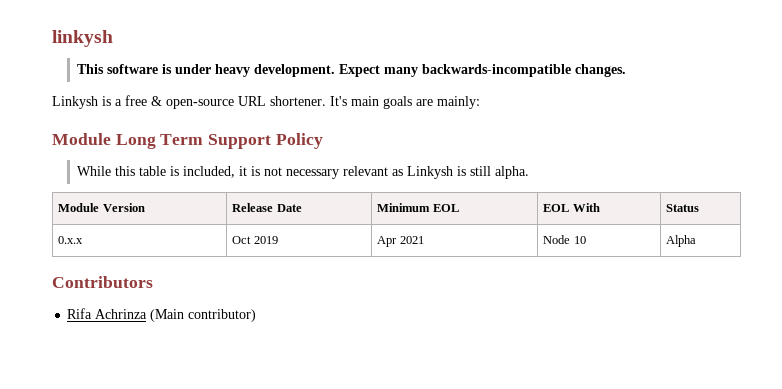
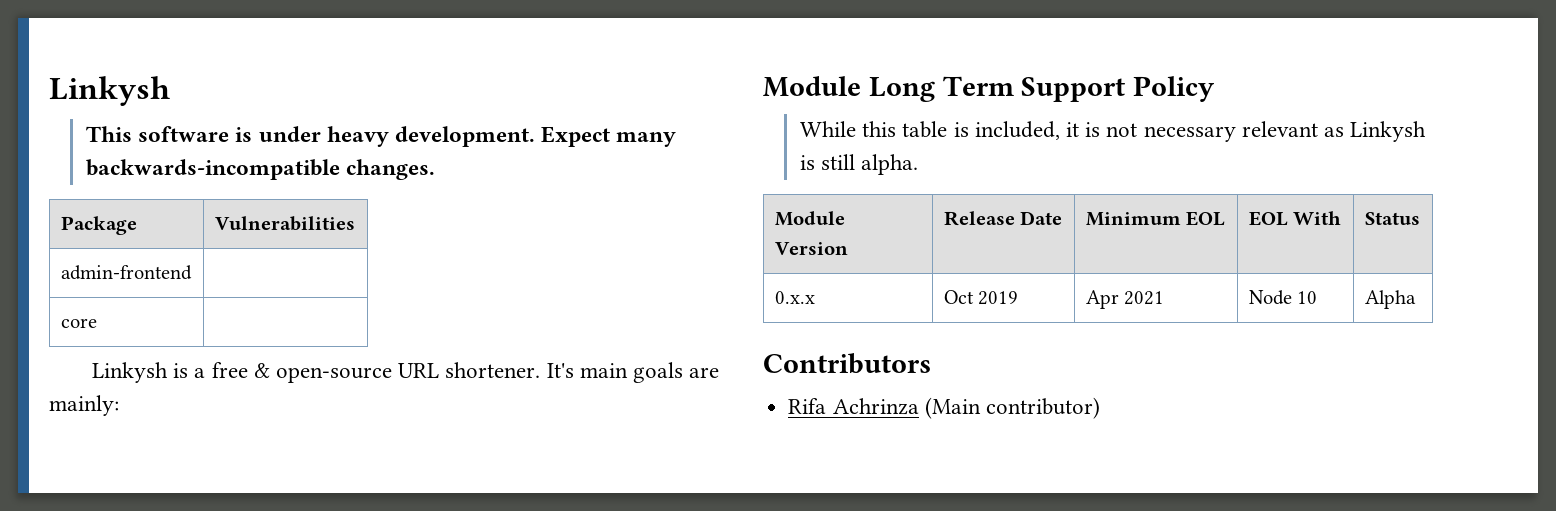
[52,30,113,47] linkysh -> [49,76,170,106] Linkysh
(627, 70) none -> [60,216,137,235] [214,216,355,231] [60,265,192,280] [60,318,97,328] // Package | Vulnerabilities // admin-frontend | // core |

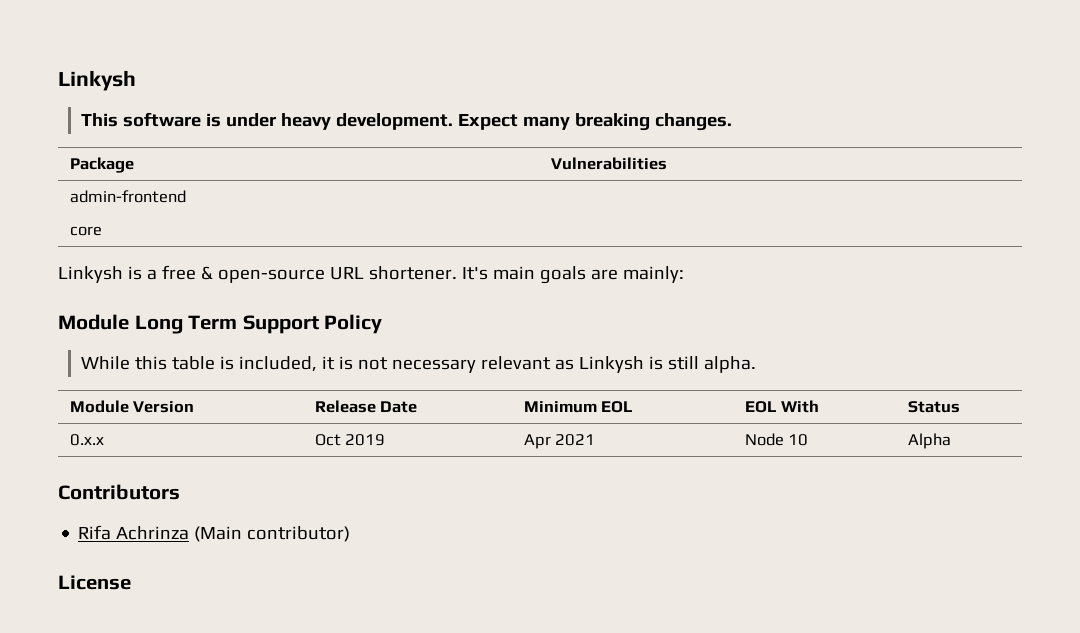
[85,159,340,180] backwards-incompatible -> [575,113,651,131] breaking
(1100, 408) none -> [58,575,131,590] // License

